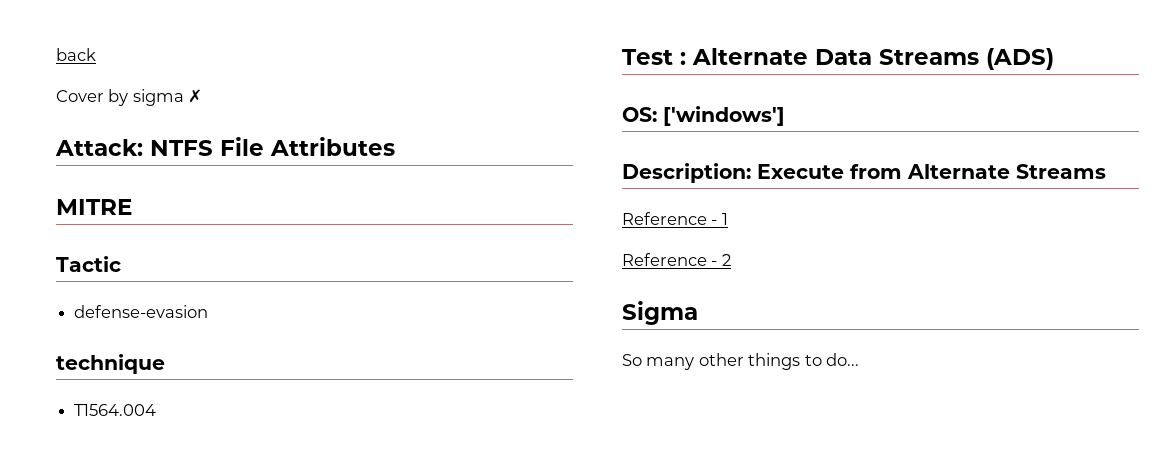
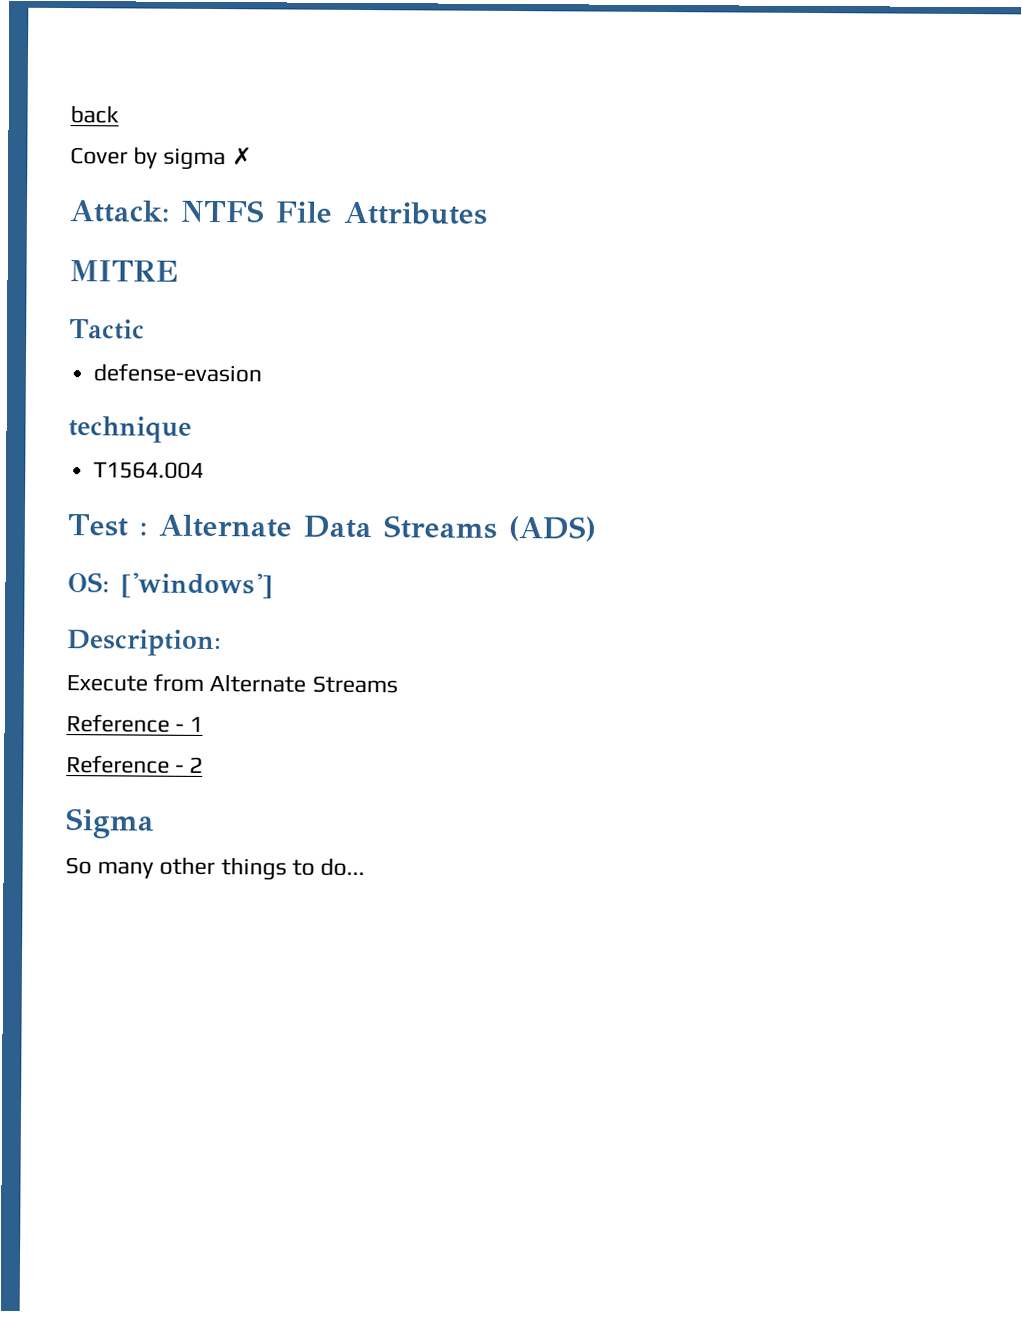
(751, 173) none -> (222, 643) //

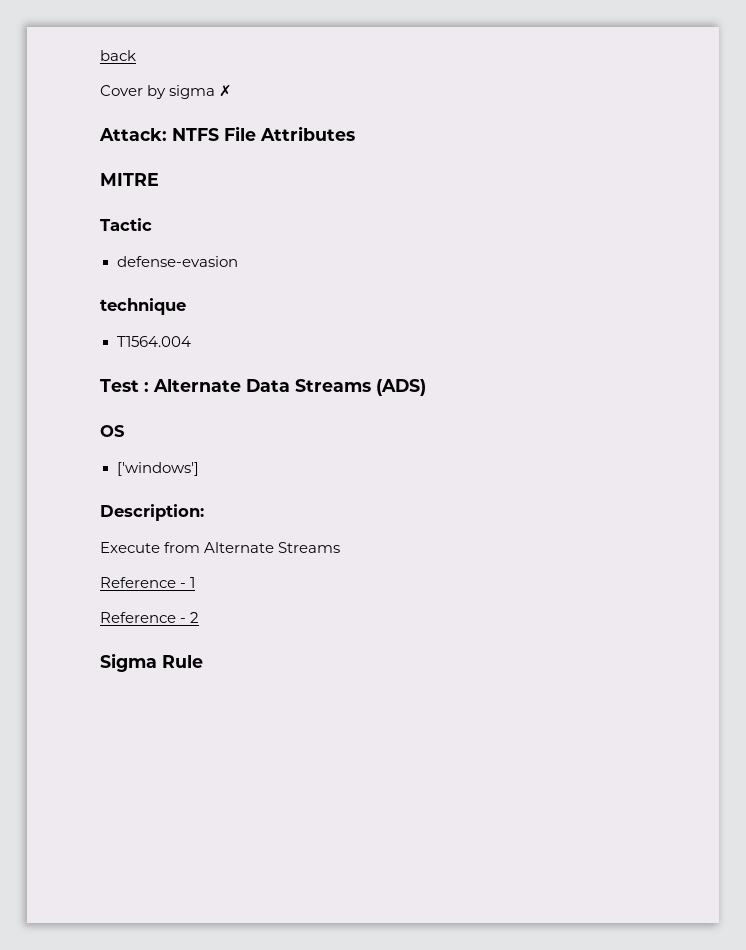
[67,572,110,593] OS: -> [100,425,125,437] OS //
[65,856,366,881] // So many other things to do... -> [162,655,203,668] Rule

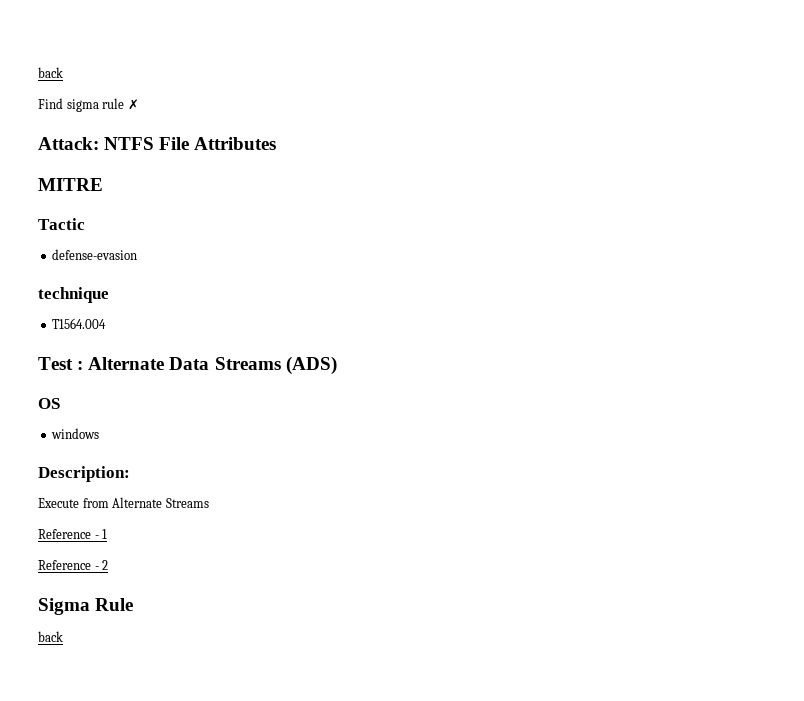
[100,85,216,99] Cover by sigma -> [38,98,125,112] Find sigma rule
[116,462,199,476] ['windows'] -> [51,428,100,439] windows
(203, 661) none -> [38,631,63,642] // back

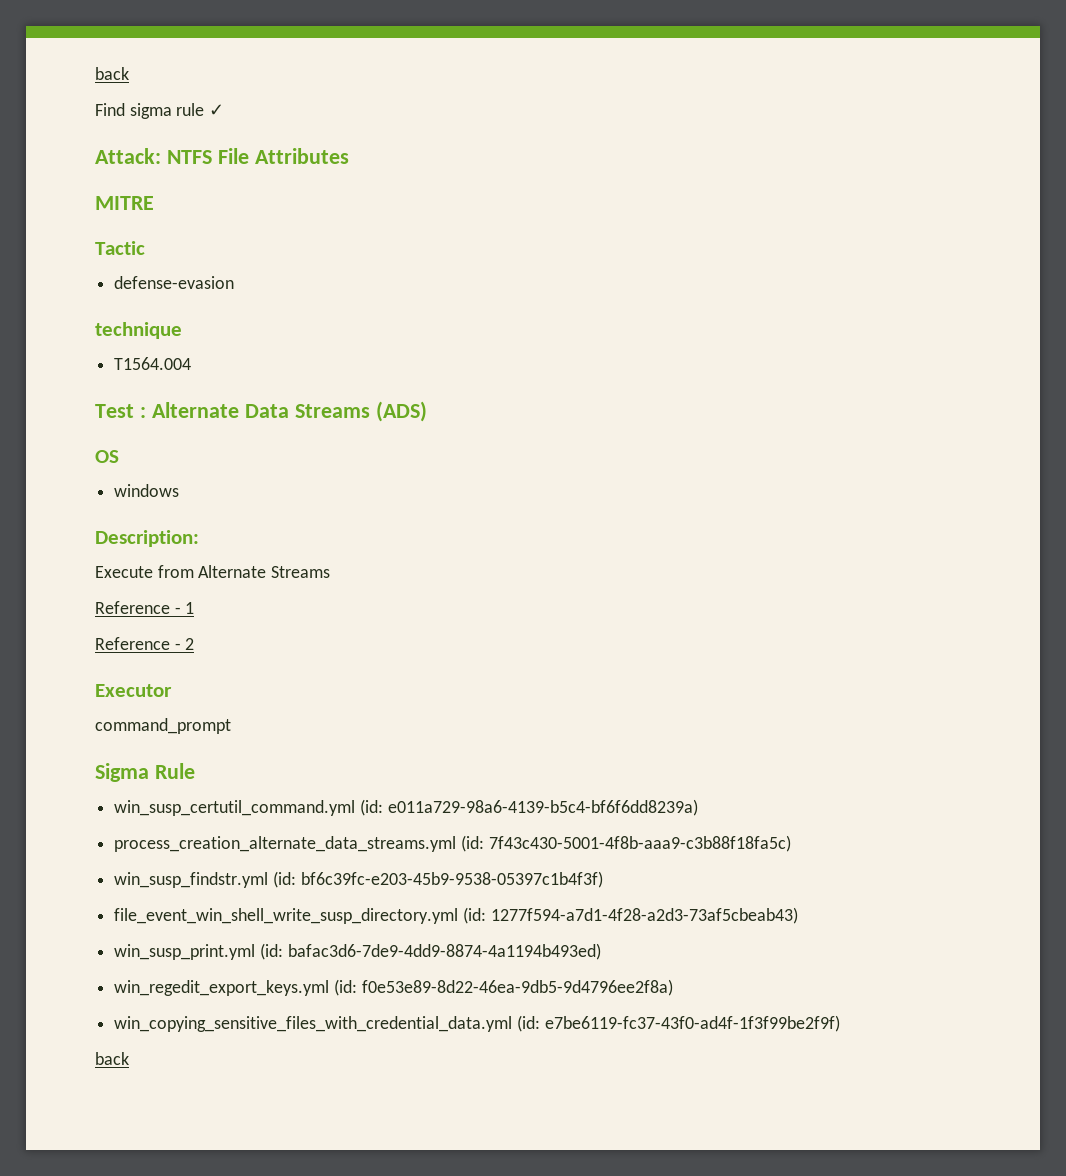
[127,99,139,110] ✗ -> [209,104,225,116] ✓
(109, 565) none -> [95,684,172,697] [95,718,231,734] // Executor // command_prompt
(134, 604) none -> [114,799,698,816] [114,835,791,852] [114,871,603,888] [114,907,798,924] [114,943,601,960] [114,979,673,996] [114,1015,840,1032] // win_susp_certutil_command.yml (id: e011a729-98a6-4139-b5c4-bf6f6dd8239a) // process_creation_alternate_data_streams.yml (id: 7f43c430-5001-4f8b-aaa9-c3b88f18fa5c) // win_susp_findstr.yml (id: bf6c39fc-e203-45b9-9538-05397c1b4f3f) // file_event_win_shell_write_susp_directory.yml (id: 1277f594-a7d1-4f28-a2d3-73af5cbeab43) // win_susp_print.yml (id: bafac3d6-7de9-4dd9-8874-4a1194b493ed) // win_regedit_export_keys.yml (id: f0e53e89-8d22-46ea-9db5-9d4796ee2f8a) // win_copying_sensitive_files_with_credential_data.yml (id: e7be6119-fc37-43f0-ad4f-1f3f99be2f9f)

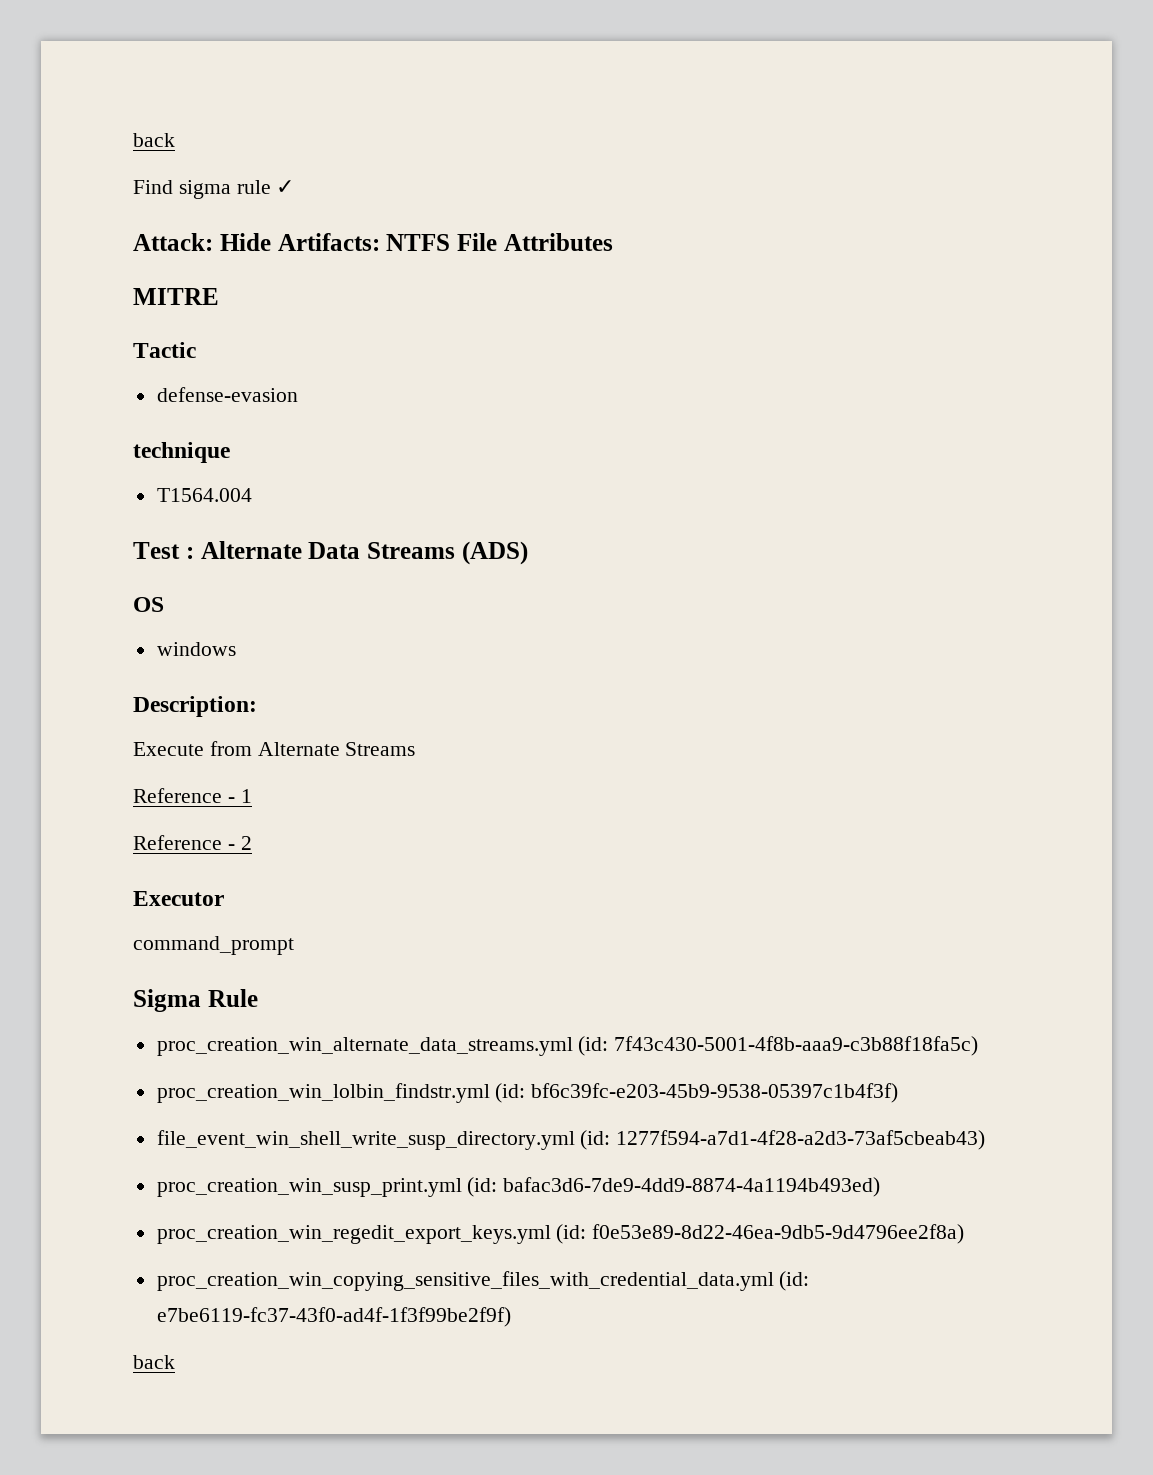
(161, 156) none -> [219,233,380,251] Hide Artifacts:
[114,799,698,816] [114,836,457,852] win_susp_certutil_command.yml (id: e011a729-98a6-4139-b5c4-bf6f6dd8239a) // process_creation_alternate_data_streams.yml -> [156,1037,573,1056] proc_creation_win_alternate_data_streams.yml
[114,872,269,888] win_susp_findstr.yml -> [156,1083,490,1103] proc_creation_win_lolbin_findstr.yml
[114,944,256,960] win_susp_print.yml -> [156,1178,462,1197] proc_creation_win_susp_print.yml
[114,980,330,996] win_regedit_export_keys.yml -> [156,1225,551,1244] proc_creation_win_regedit_export_keys.yml
[114,1016,513,1032] win_copying_sensitive_files_with_credential_data.yml -> [156,1271,774,1291] proc_creation_win_copying_sensitive_files_with_credential_data.yml

